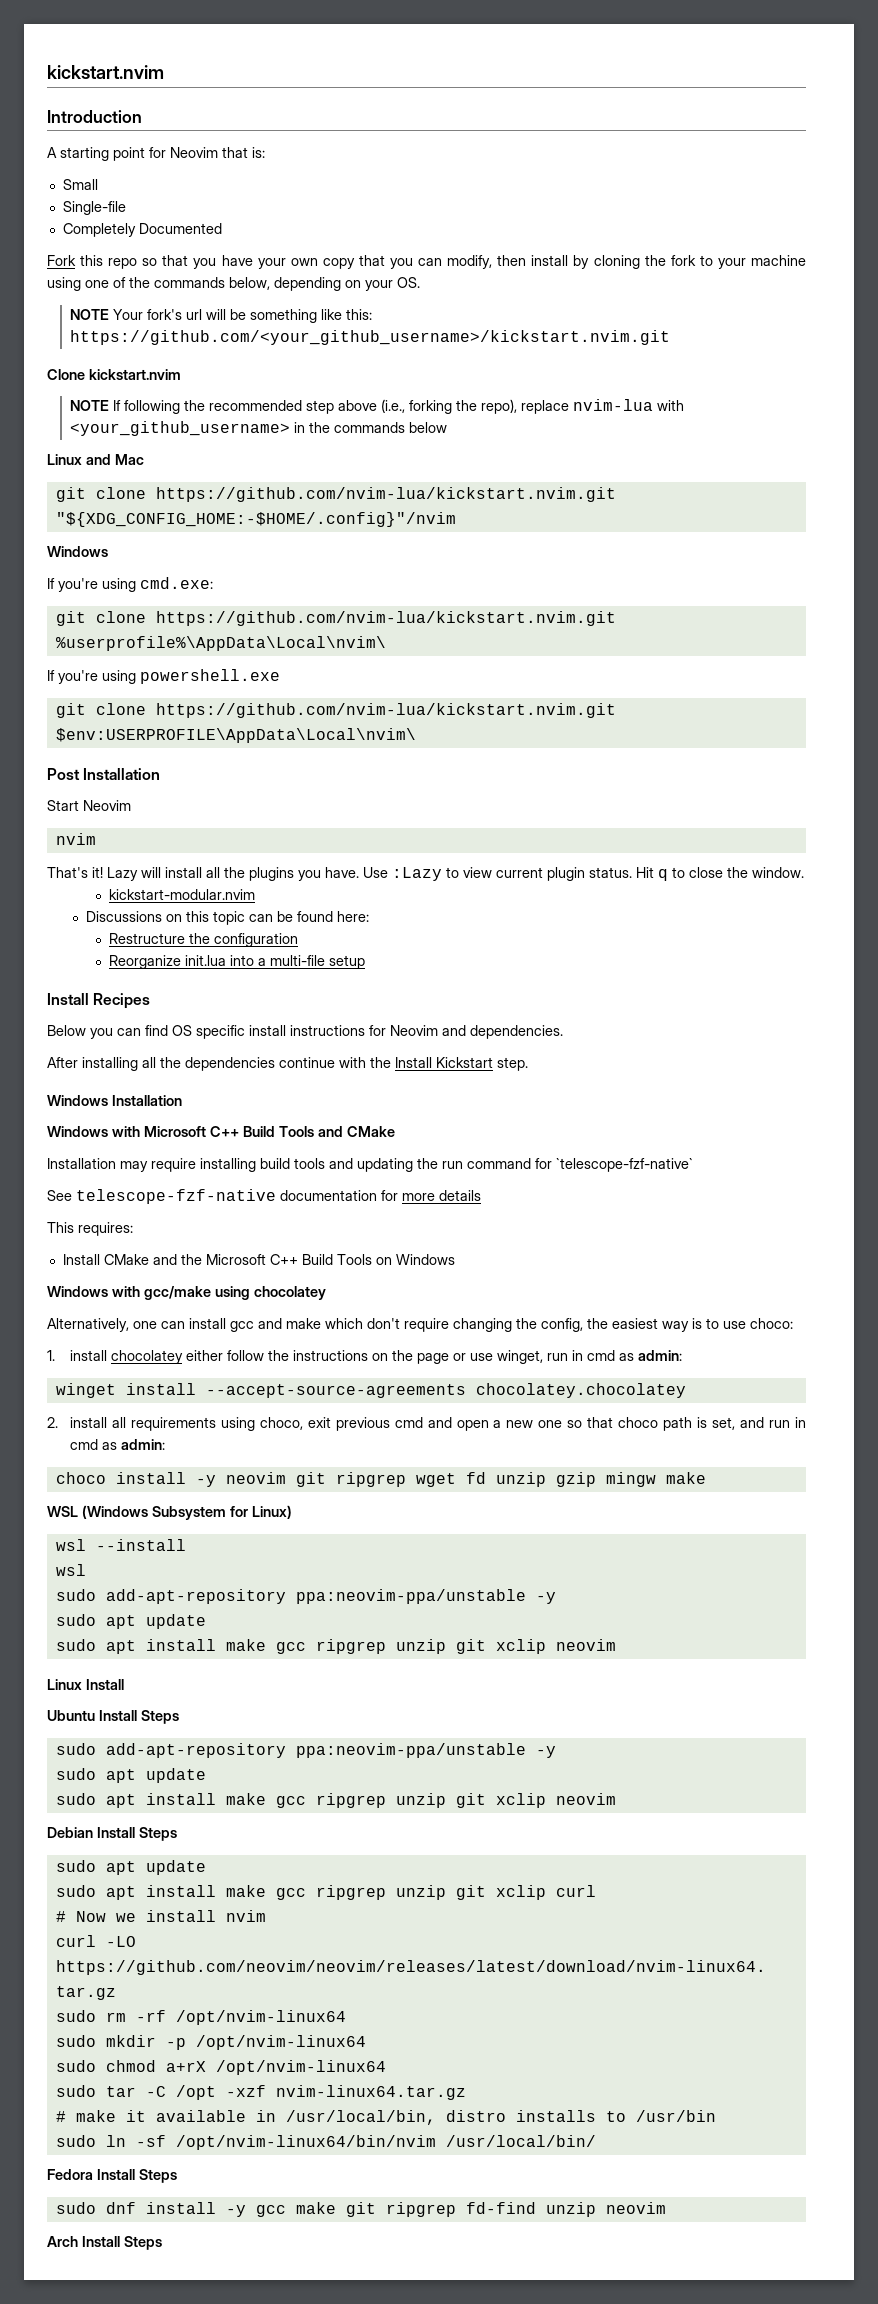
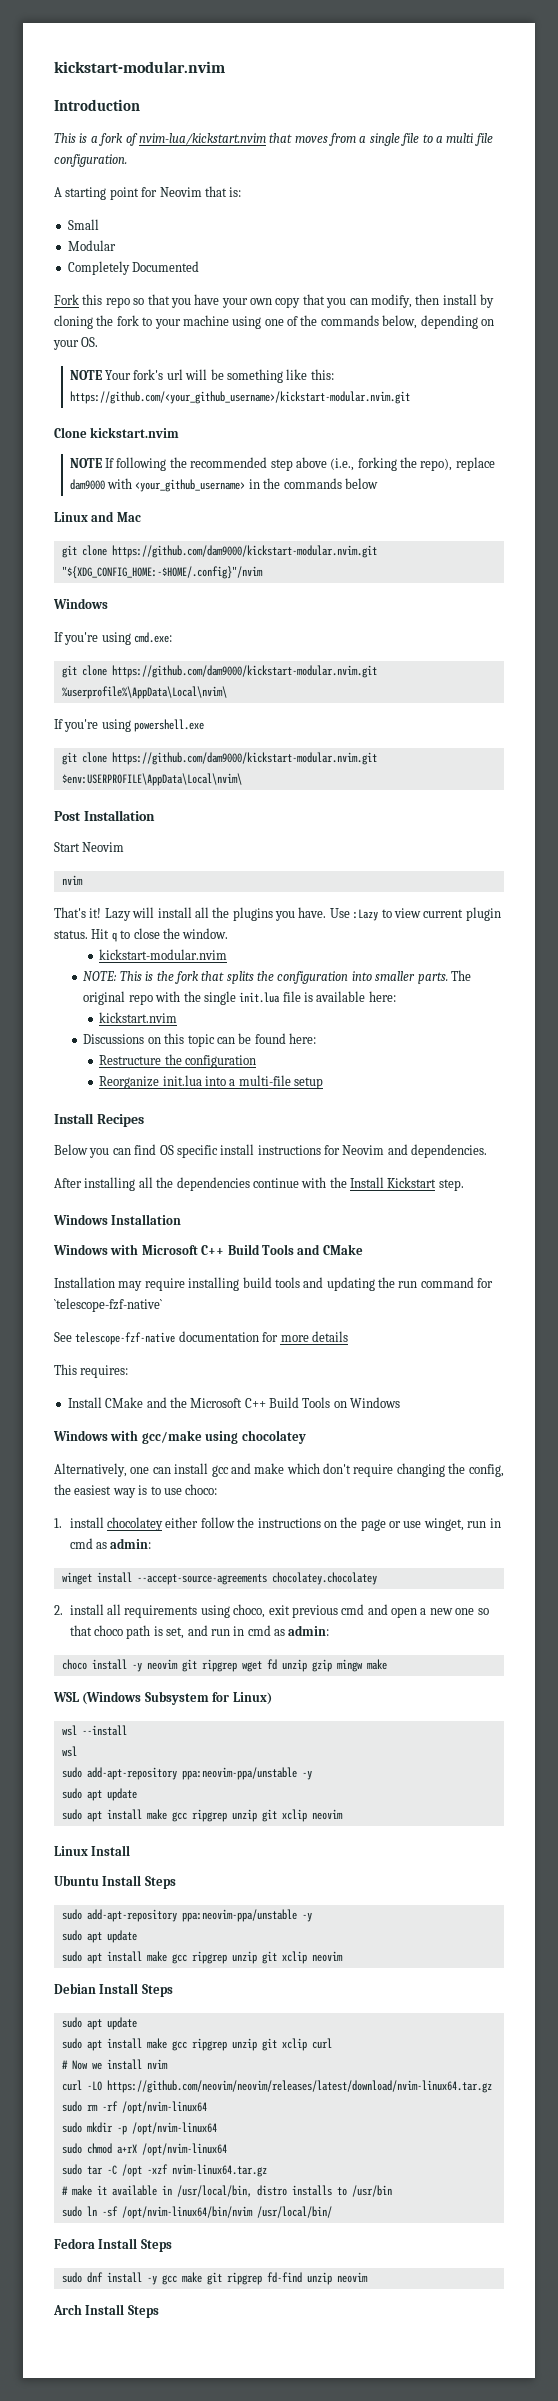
[47,65,164,79] kickstart.nvim -> [54,61,225,73] kickstart-modular.nvim
(142, 116) none -> [54,133,493,146] [54,154,127,167] // This is a fork of nvim-lua/kickstart.nvim that moves from a single file to a multi file configuration.
[62,201,126,215] Single-file -> [67,240,116,251] Modular
[69,330,670,345] https://github.com/<your_github_username>/kickstart.nvim.git -> [69,391,410,404] https://github.com/<your_github_username>/kickstart-modular.nvim.git
[572,399,653,411] nvim-lua -> [69,479,105,490] dam9000
[155,487,616,502] https://github.com/nvim-lua/kickstart.nvim.git -> [111,545,377,558] https://github.com/dam9000/kickstart-modular.nvim.git
[155,611,616,626] https://github.com/nvim-lua/kickstart.nvim.git -> [111,665,377,678] https://github.com/dam9000/kickstart-modular.nvim.git
[155,703,616,718] https://github.com/nvim-lua/kickstart.nvim.git -> [111,752,377,765] https://github.com/dam9000/kickstart-modular.nvim.git
(255, 894) none -> [83,970,471,984] [83,991,396,1005] [99,1012,178,1023] // NOTE: This is the fork that splits the configuration into smaller parts. The original repo with the single init.lua file is available here: // kickstart.nvim

